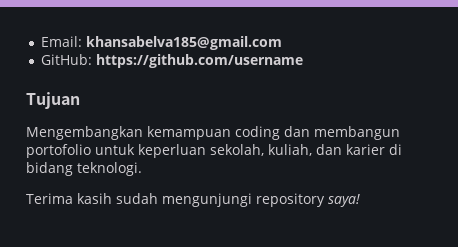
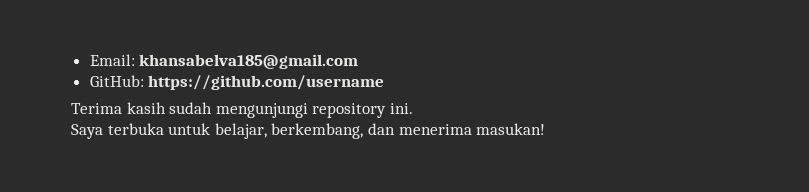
[26,92,80,109] [26,126,400,140] [26,144,402,158] [26,162,142,176] // Tujuan // Mengembangkan kemampuan coding dan membangun portofolio untuk keperluan sekolah, kuliah, dan karier di bidang teknologi. -> (385, 82) none
[327,194,360,207] saya! -> [389,103,413,114] [71,123,546,139] ini. // Saya terbuka untuk belajar, berkembang, dan menerima masukan!

